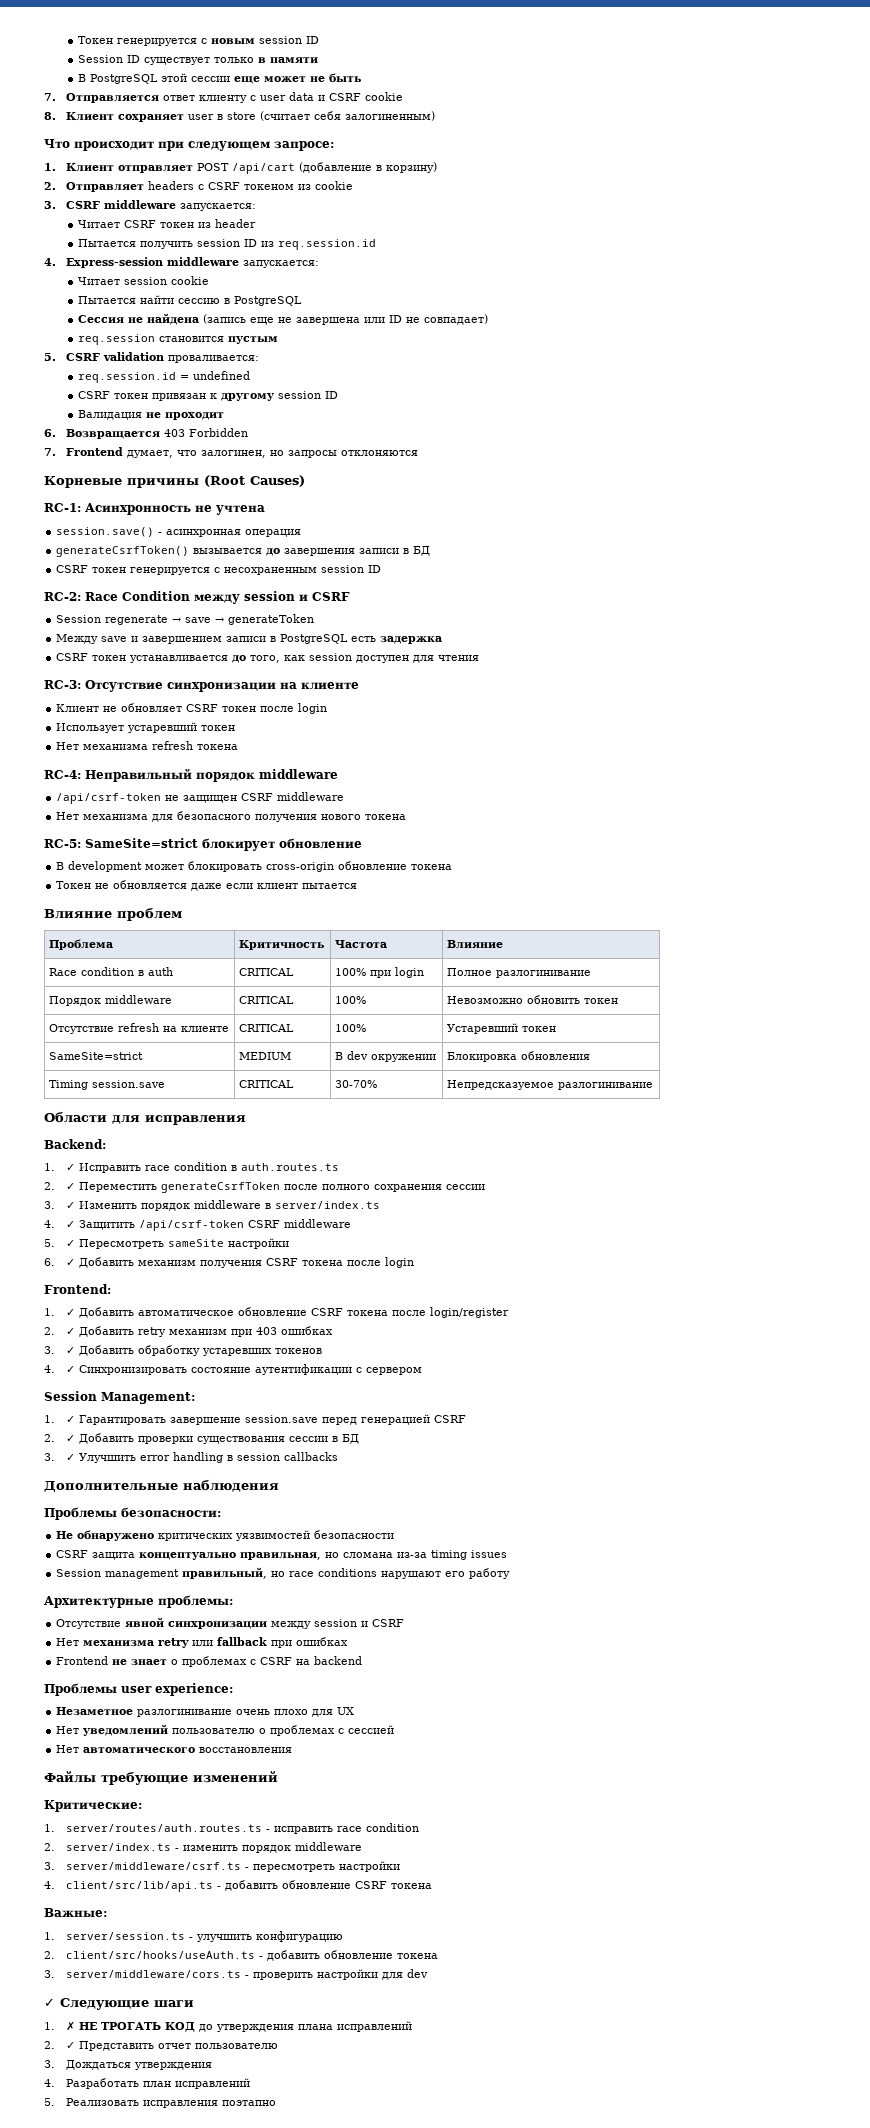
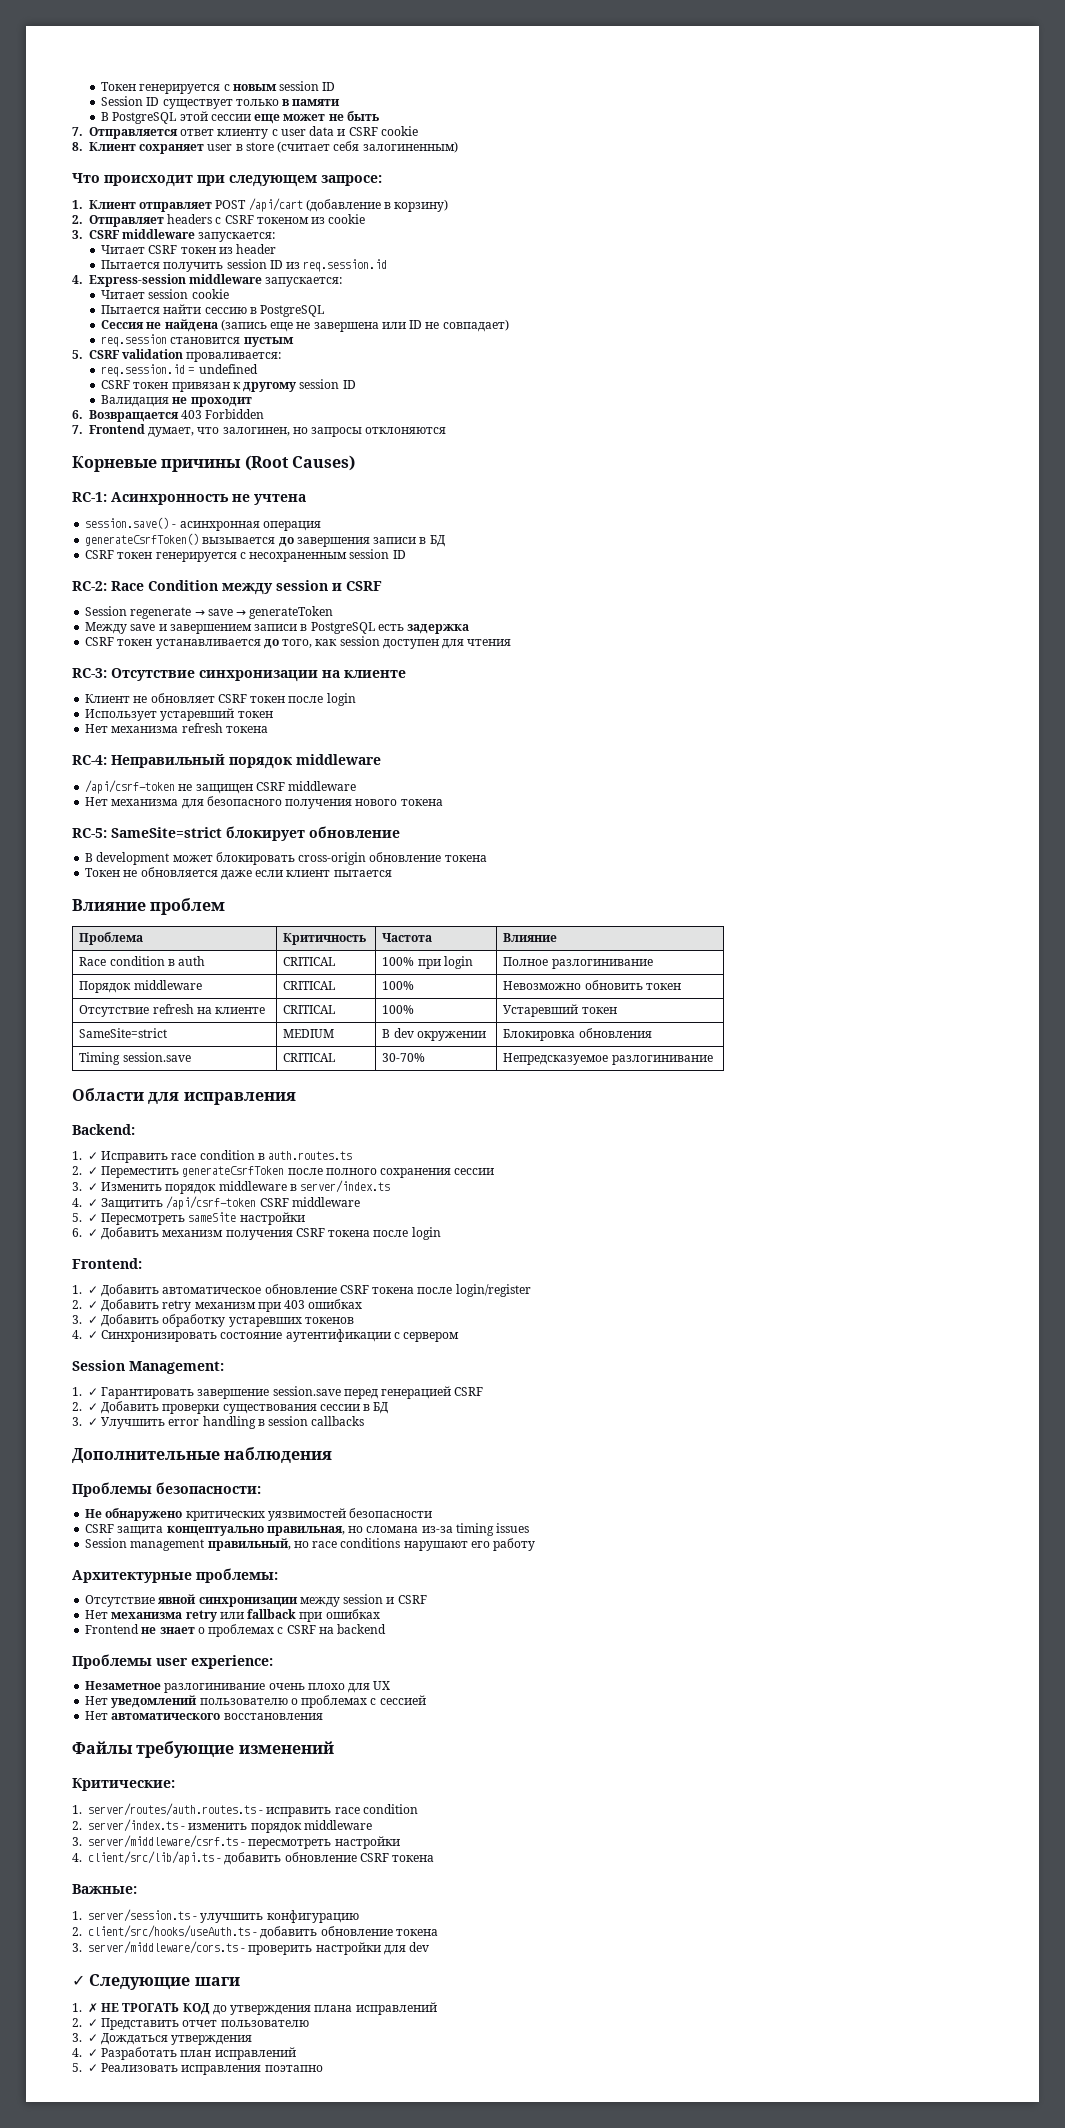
(55, 2064) none -> [88,2034,98,2042] ✓
(55, 2083) none -> [88,2049,98,2057] ✓
(55, 2102) none -> [88,2064,98,2072] ✓

